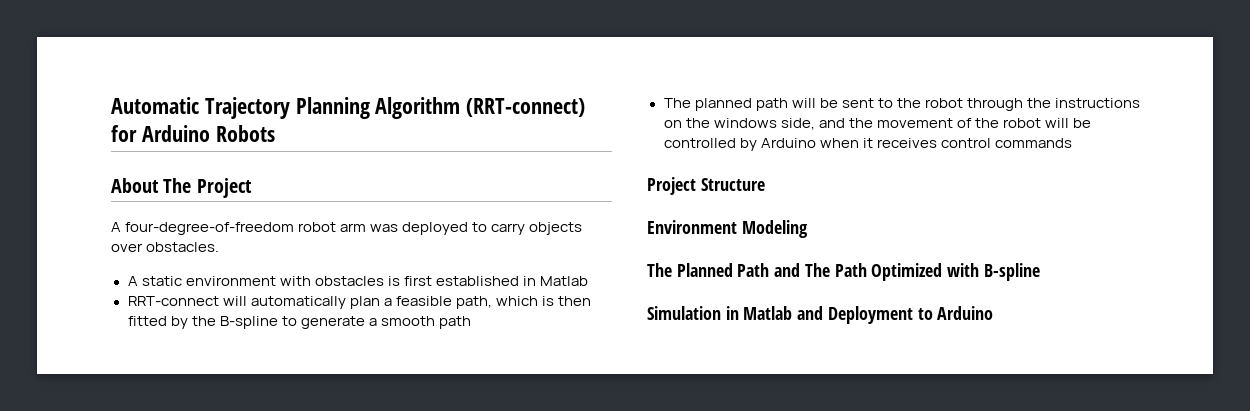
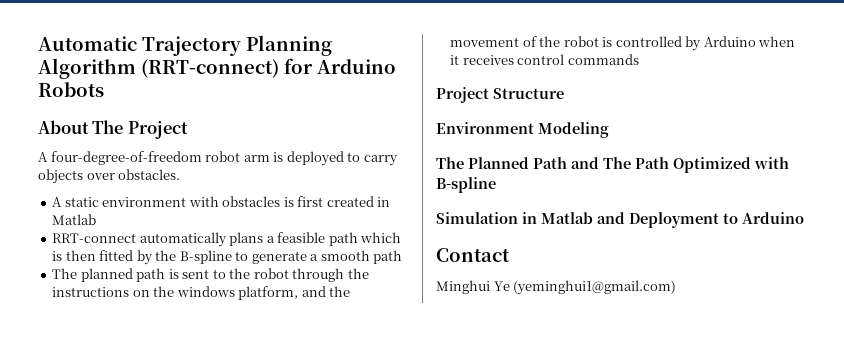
[370,224,399,232] was -> [273,152,284,162] is
[435,276,519,286] established -> [326,196,374,207] created
[222,296,380,309] will automatically plan -> [139,232,264,247] automatically plans
[455,296,492,309] path, -> [328,232,358,246] path
[791,98,838,108] will be -> [168,269,179,279] is
[780,118,815,130] side, -> [238,286,299,300] platform,
[1045,118,1092,128] will be -> [602,37,613,47] is
(994, 313) none -> [436,248,510,262] [436,280,677,295] // Contact // Minghui Ye (yeminghui1@gmail.com)

